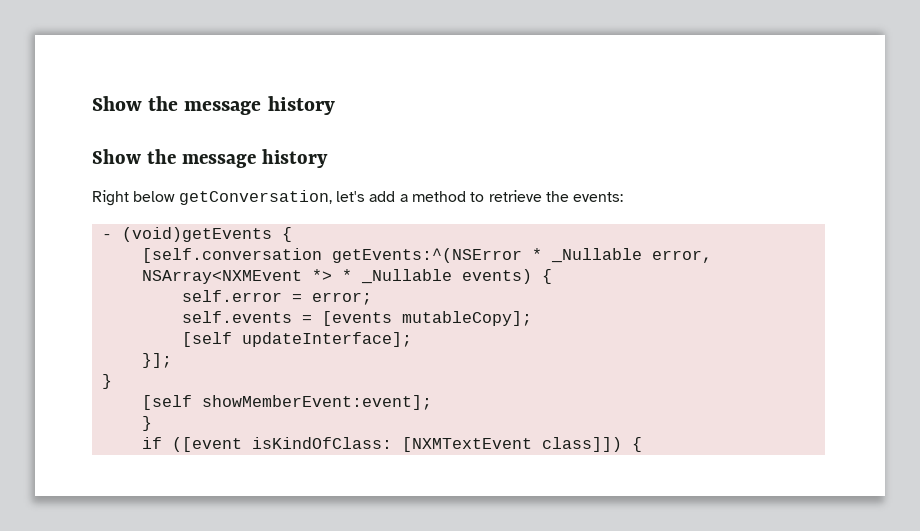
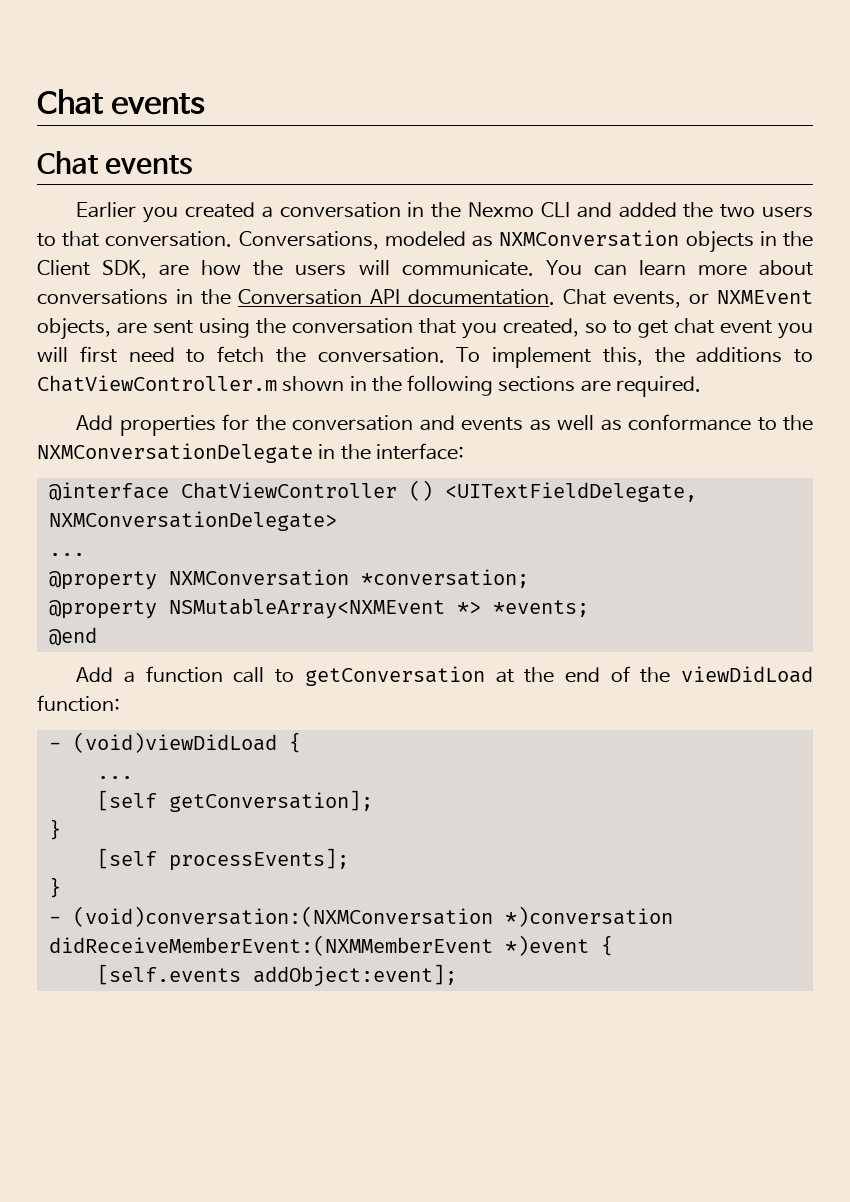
[92,96,335,115] [92,149,328,168] [92,190,624,206] [101,227,292,242] [141,248,712,263] [141,269,552,284] [181,290,372,305] [181,311,532,326] [181,332,412,347] [141,353,172,368] Show the message history // Show the message history // Right below getConversation, let's add a method to retrieve the events: // - (void)getEvents { // [self.conversation getEvents:^(NSError * _Nullable error, NSArray<NXMEvent *> * _Nullable events) { // self.error = error; // self.events = [events mutableCopy]; // [self updateInterface]; // }]; -> [37,89,206,115] [37,151,193,175] [76,202,814,223] [37,230,814,253] [37,260,813,279] [37,289,814,308] [37,318,813,340] [37,346,814,368] [37,375,701,397] [76,414,814,436] [37,443,464,463] [48,480,697,502] [48,511,337,531] [48,553,85,556] [48,569,529,590] [48,598,589,619] [48,627,97,646] [76,666,814,686] [37,695,120,712] [48,732,301,753] [96,776,133,779] [96,790,373,812] Chat events // Chat events // Earlier you created a conversation in the Nexmo CLI and added the two users to that conversation. Conversations, modeled as NXMConversation objects in the Client SDK, are how the users will communicate. You can learn more about conversations in the Conversation API documentation. Chat events, or NXMEvent objects, are sent using the conversation that you created, so to get chat event you will first need to fetch the conversation. To implement this, the additions to ChatViewController.m shown in the following sections are required. // Add properties for the conversation and events as well as conformance to the NXMConversationDelegate in the interface: // @interface ChatViewController () <UITextFieldDelegate, NXMConversationDelegate> // ... // @property NXMConversation *conversation; // @property NSMutableArray<NXMEvent *> *events; // @end // Add a function call to getConversation at the end of the viewDidLoad function: // - (void)viewDidLoad { // ... // [self getConversation];
[201,395,432,410] [141,416,152,431] [141,437,642,452] showMemberEvent:event]; // } // if ([event isKindOfClass: [NXMTextEvent class]]) { -> [168,848,349,871] [48,877,61,898] [48,906,673,927] [48,935,613,956] [96,964,457,987] processEvents]; // } // - (void)conversation:(NXMConversation *)conversation didReceiveMemberEvent:(NXMMemberEvent *)event { // [self.events addObject:event];

